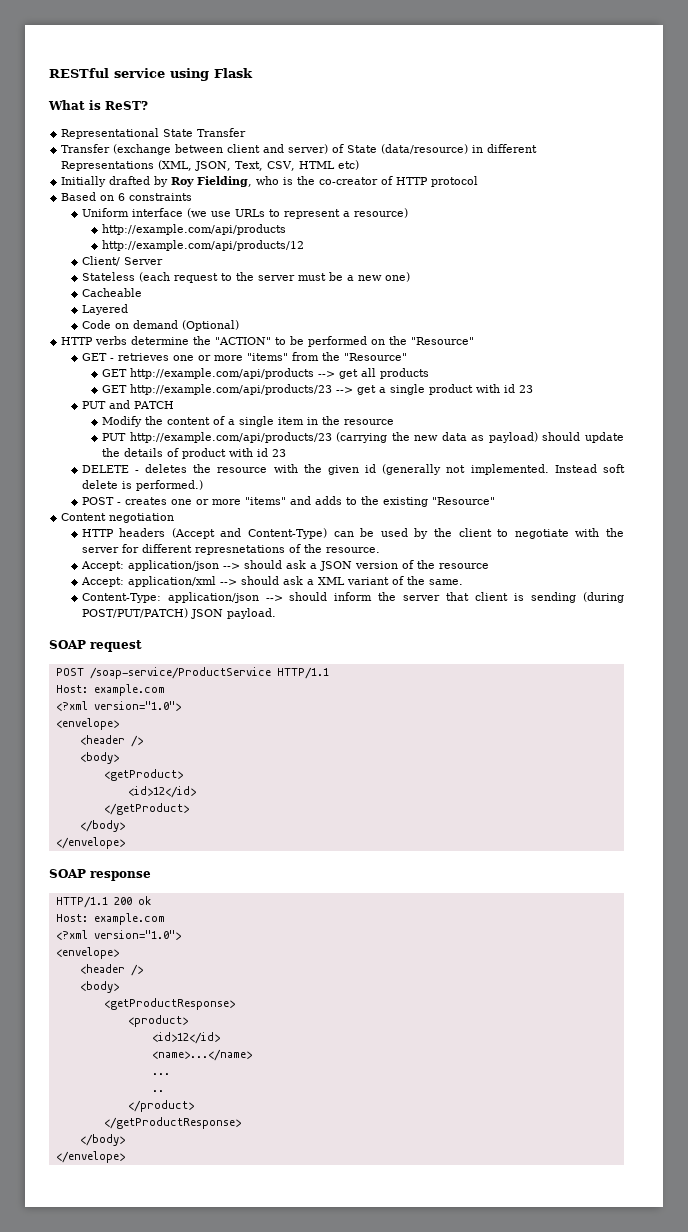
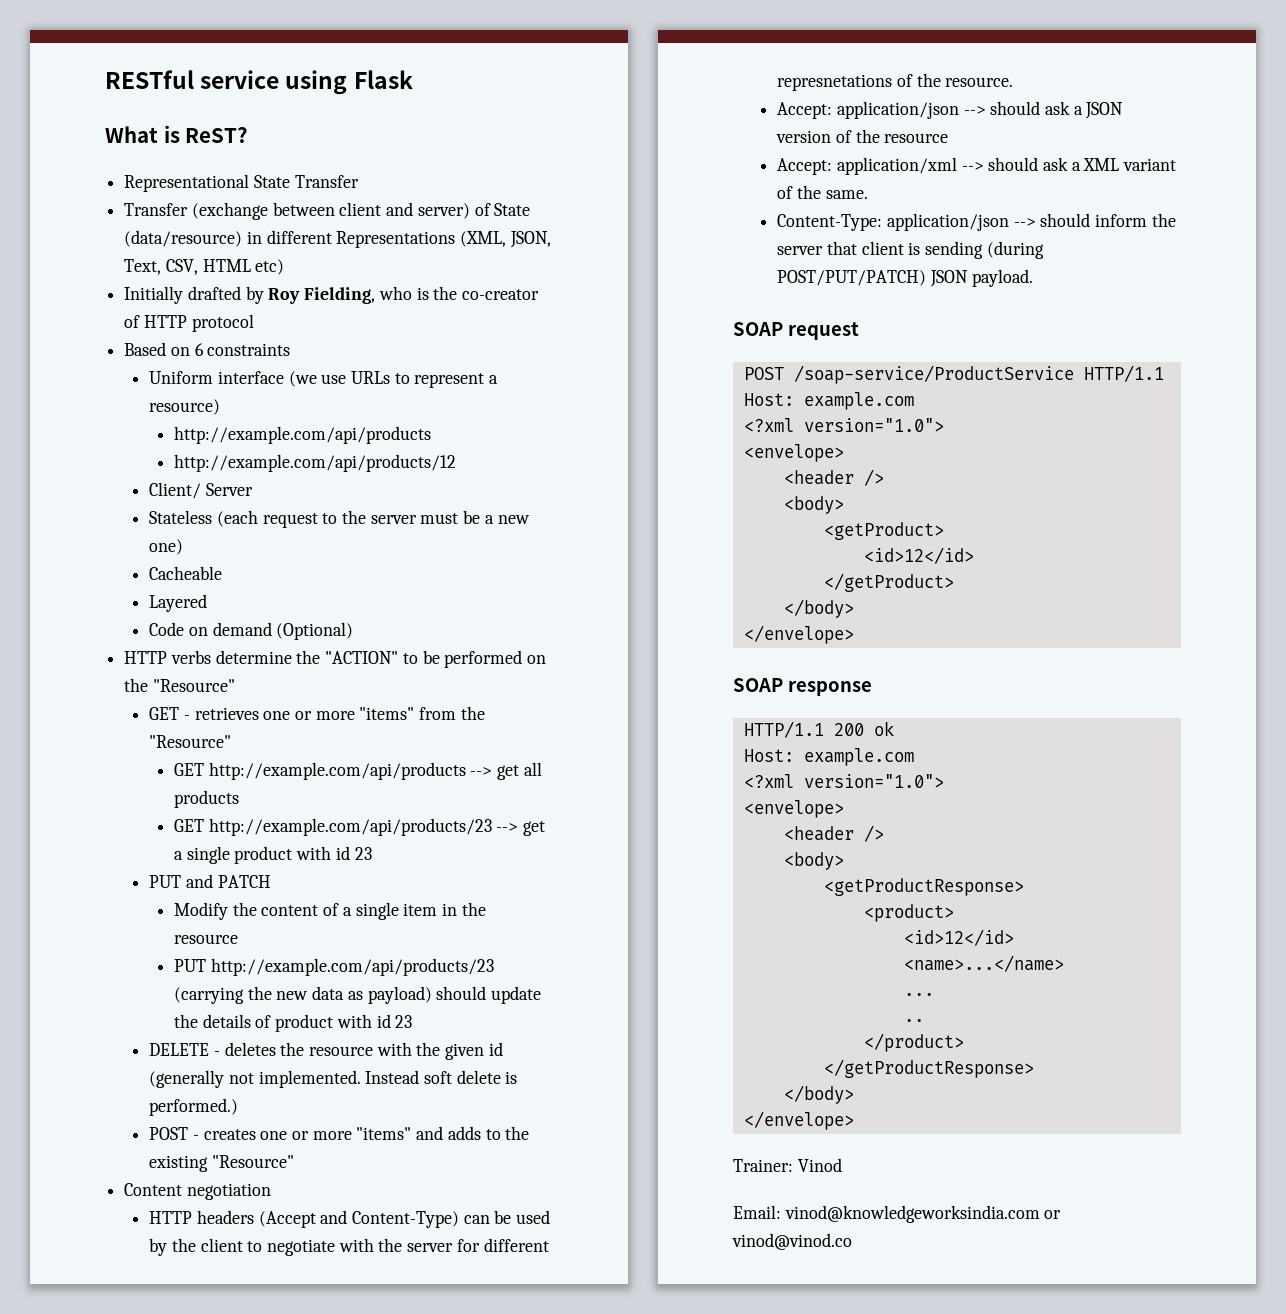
(125, 1157) none -> [733,1158,842,1172] [733,1205,1062,1223] [732,1233,852,1250] // Trainer: Vinod // Email: vinod@knowledgeworksindia.com or vinod@vinod.co

